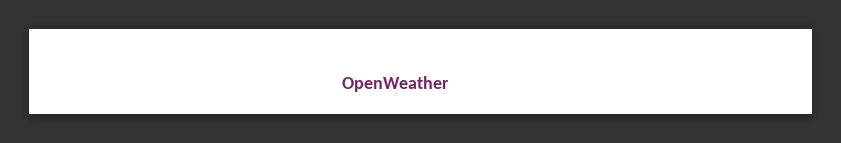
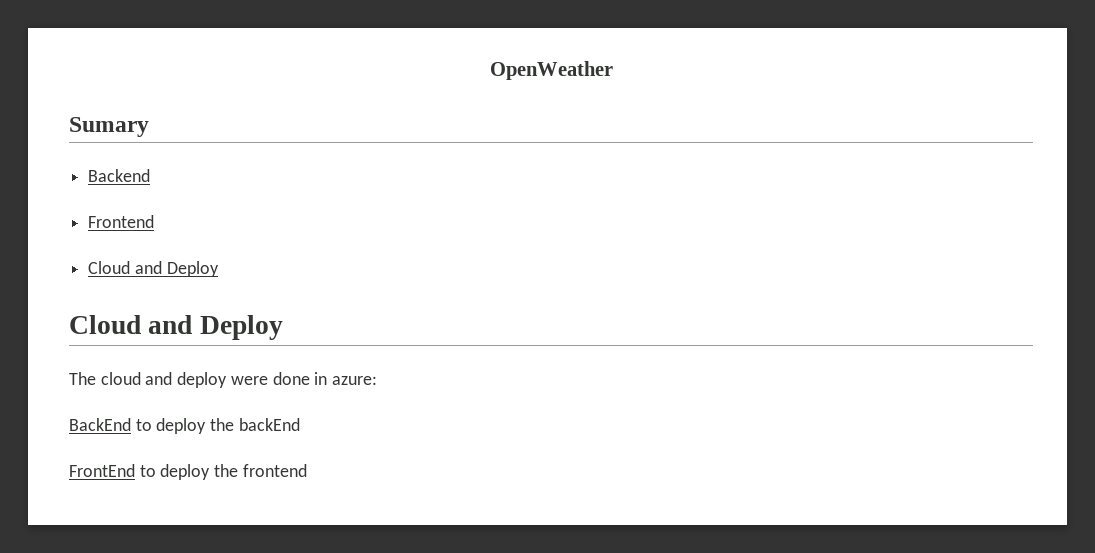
(449, 84) none -> [69,117,149,137] [88,169,151,182] [88,215,155,228] [88,261,219,277] [69,315,283,340] [69,372,378,388] [69,418,300,434] [69,464,307,480] // Sumary // Backend // Frontend // Cloud and Deploy // Cloud and Deploy // The cloud and deploy were done in azure: // BackEnd to deploy the backEnd // FrontEnd to deploy the frontend

